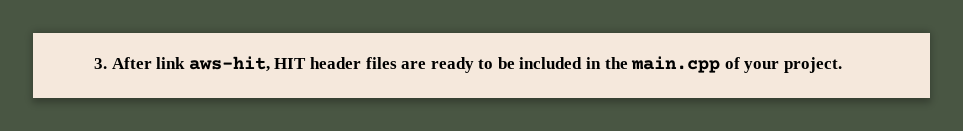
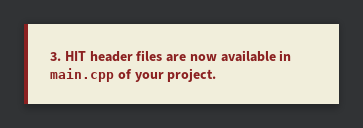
[111,56,270,72] After link aws-hit, -> (61, 56) none
[430,57,628,73] ready to be included in the -> [189,50,292,62] now available in

